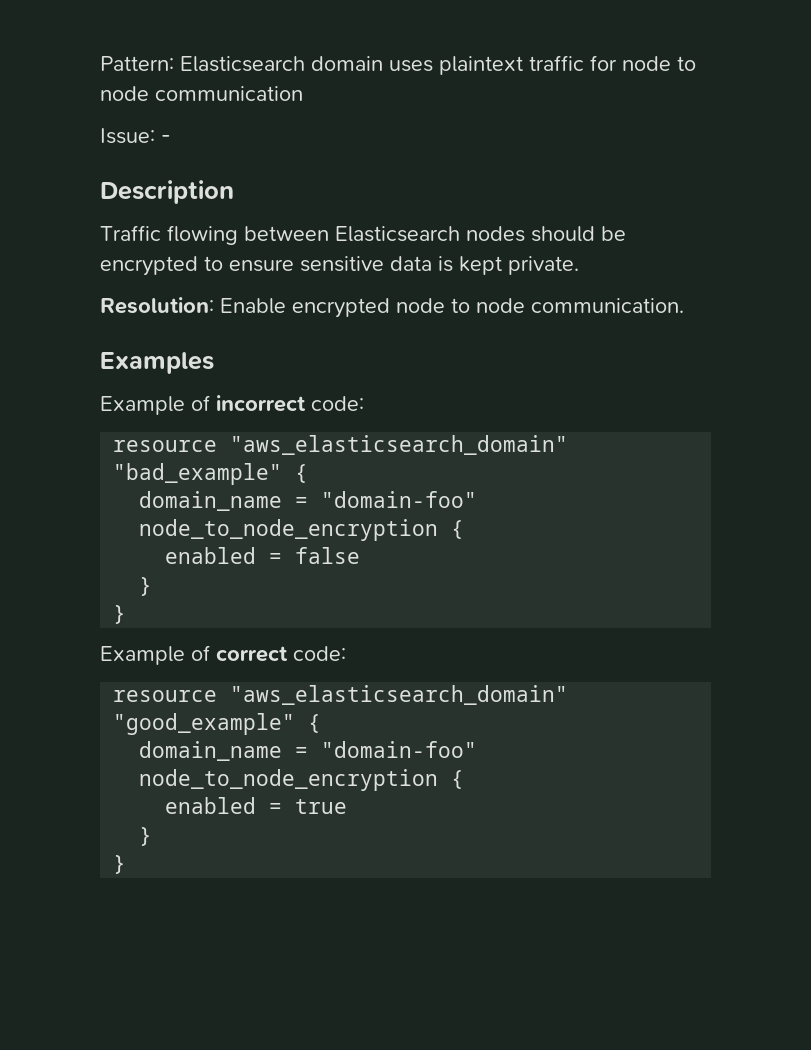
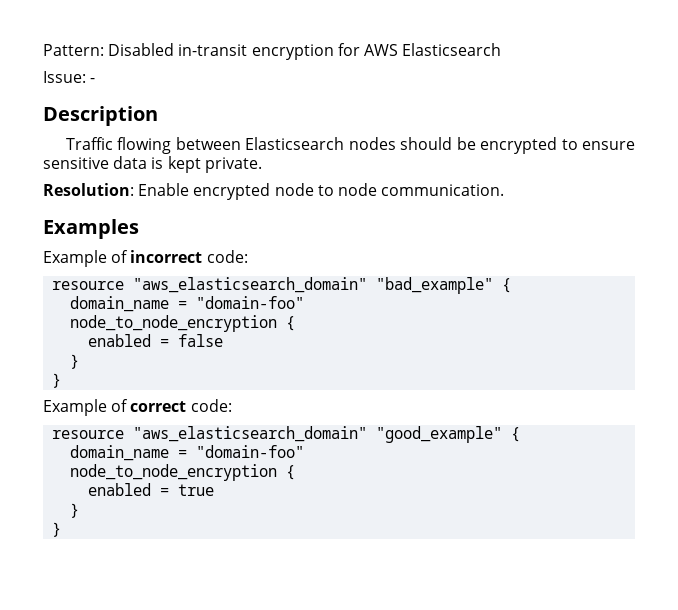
[180,55,696,75] [100,86,303,101] Elasticsearch domain uses plaintext traffic for node to node communication -> [108,43,502,60] Disabled in-transit encryption for AWS Elasticsearch

